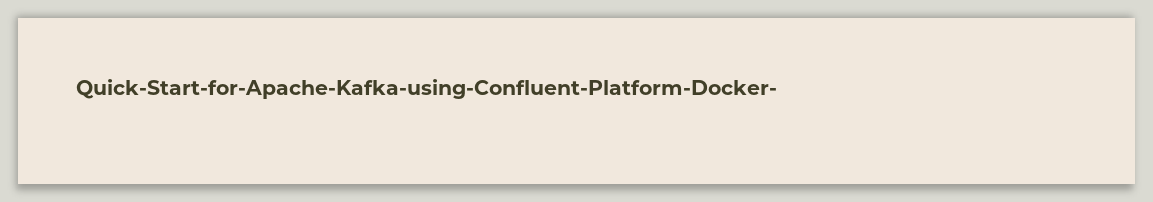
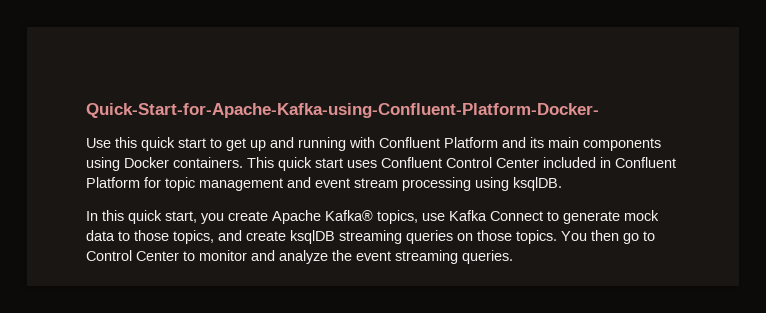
(777, 89) none -> [86,137,661,151] [86,157,676,171] [86,177,562,191] [86,210,659,224] [86,230,655,244] [86,250,513,264] // Use this quick start to get up and running with Confluent Platform and its main components using Docker containers. This quick start uses Confluent Control Center included in Confluent Platform for topic management and event stream processing using ksqlDB. // In this quick start, you create Apache Kafka® topics, use Kafka Connect to generate mock data to those topics, and create ksqlDB streaming queries on those topics. You then go to Control Center to monitor and analyze the event streaming queries.

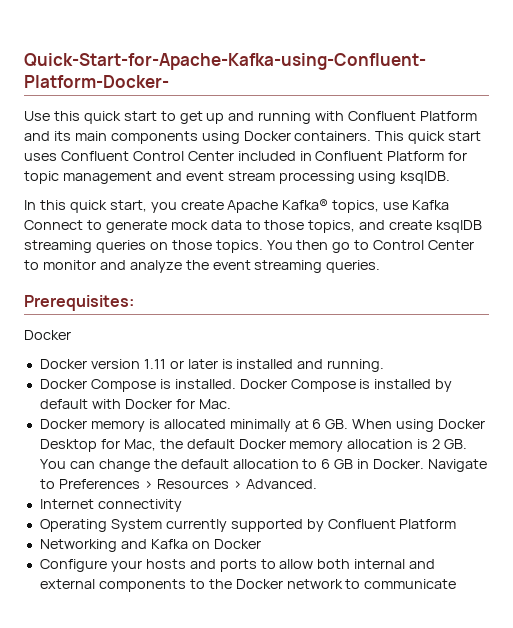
(513, 257) none -> [24,295,134,311] [24,330,71,340] [39,359,385,372] [39,379,453,392] [39,399,231,409] [39,419,486,432] [39,439,468,452] [39,459,488,472] [39,479,317,489] [39,499,182,512] [39,519,457,532] [39,539,261,552] [39,559,436,572] [39,579,457,592] // Prerequisites: // Docker // Docker version 1.11 or later is installed and running. // Docker Compose is installed. Docker Compose is installed by default with Docker for Mac. // Docker memory is allocated minimally at 6 GB. When using Docker Desktop for Mac, the default Docker memory allocation is 2 GB. You can change the default allocation to 6 GB in Docker. Navigate to Preferences > Resources > Advanced. // Internet connectivity // Operating System currently supported by Confluent Platform // Networking and Kafka on Docker // Configure your hosts and ports to allow both internal and external components to the Docker network to communicate

